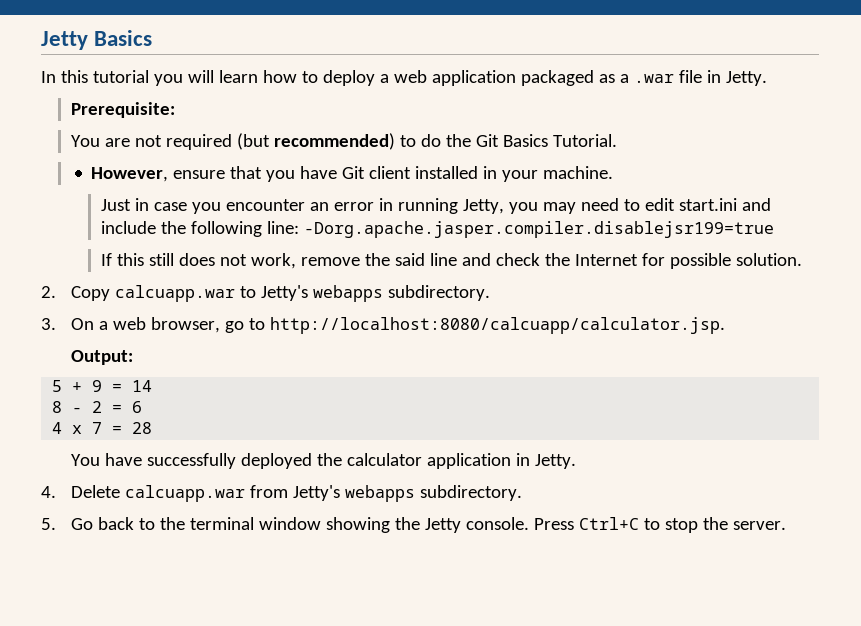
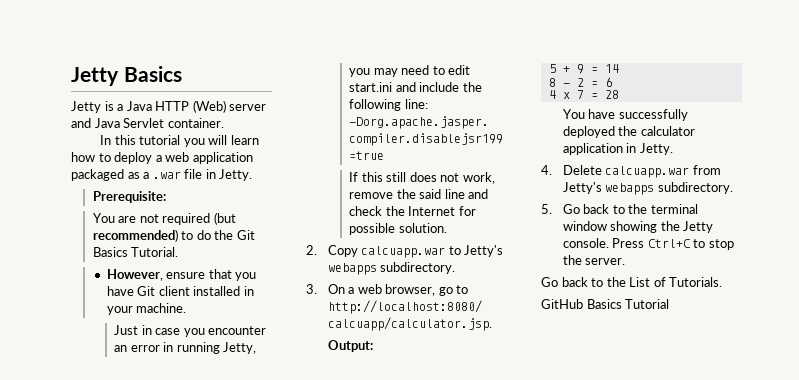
(153, 38) none -> [71,100,267,113] [71,118,224,128] // Jetty is a Java HTTP (Web) server and Java Servlet container.
(786, 525) none -> [541,277,723,287] [541,299,670,309] // Go back to the List of Tutorials. // GitHub Basics Tutorial

